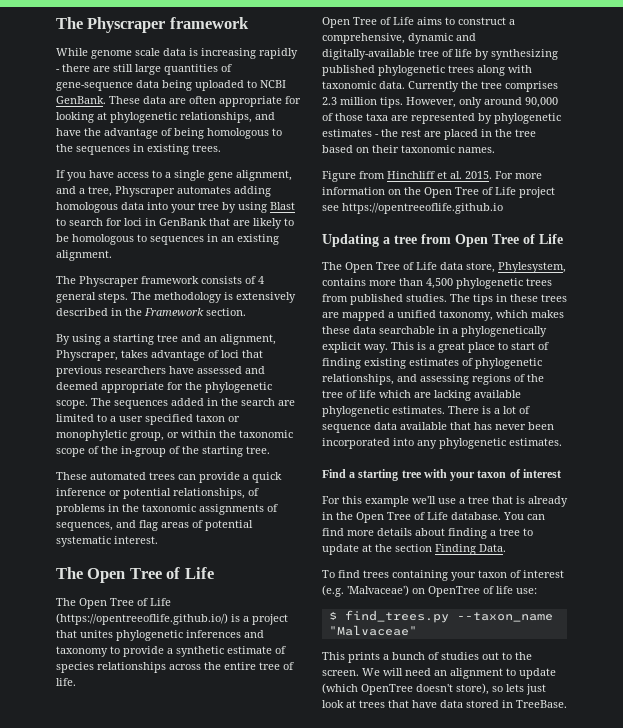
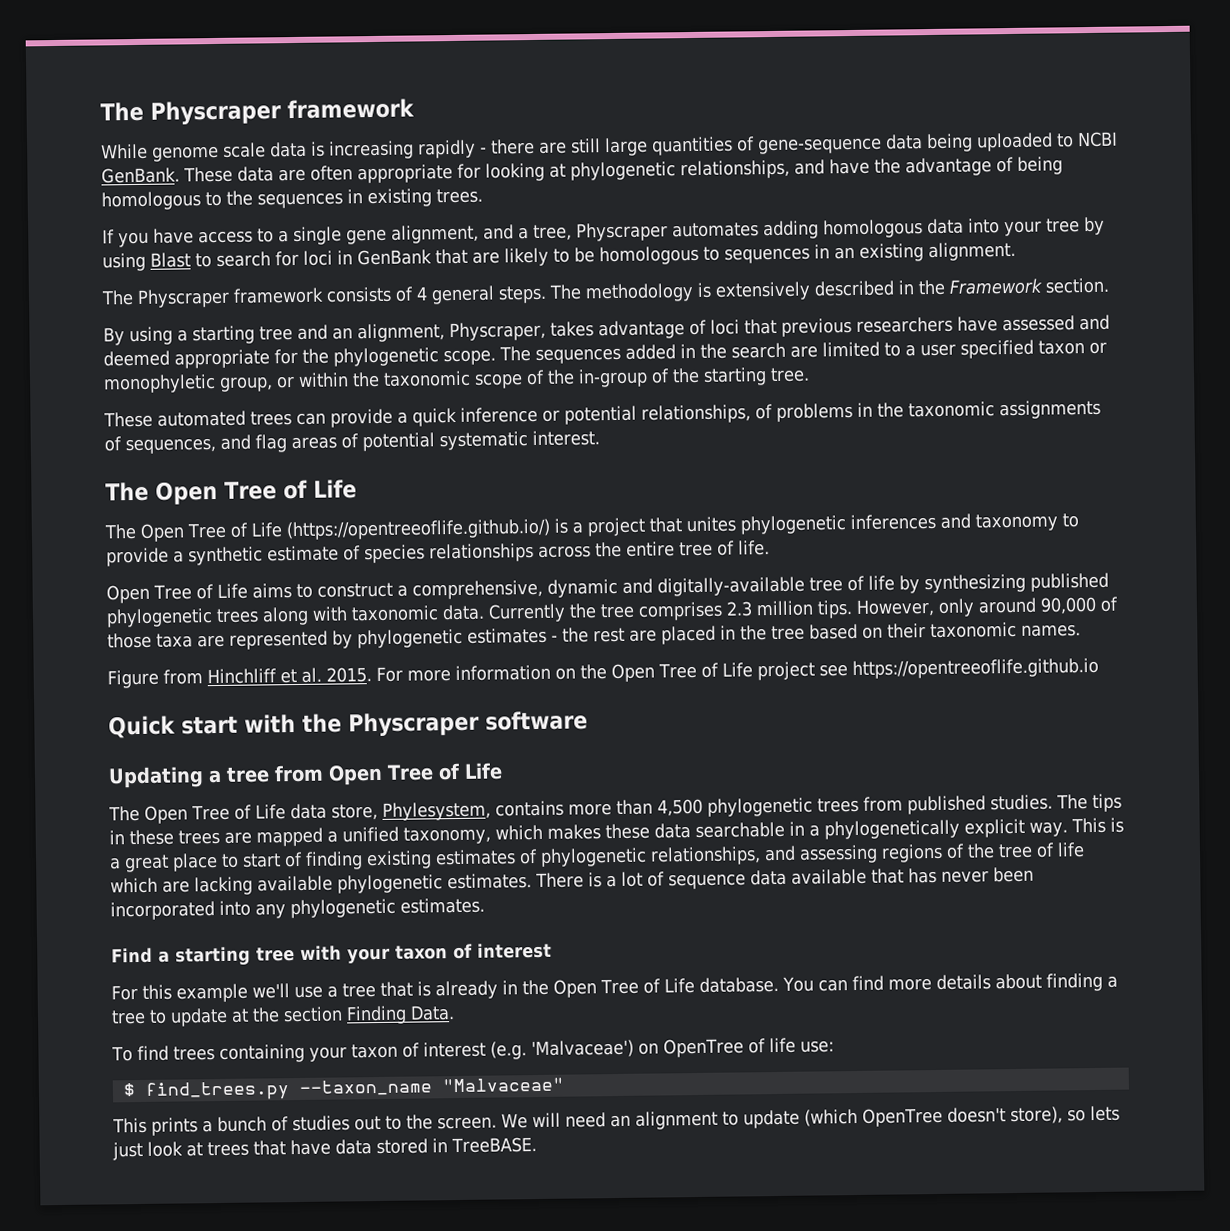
(503, 208) none -> [108,710,588,739] // Quick start with the Physcraper software
[516,700,567,708] TreeBase. -> [451,1137,537,1154] TreeBASE.

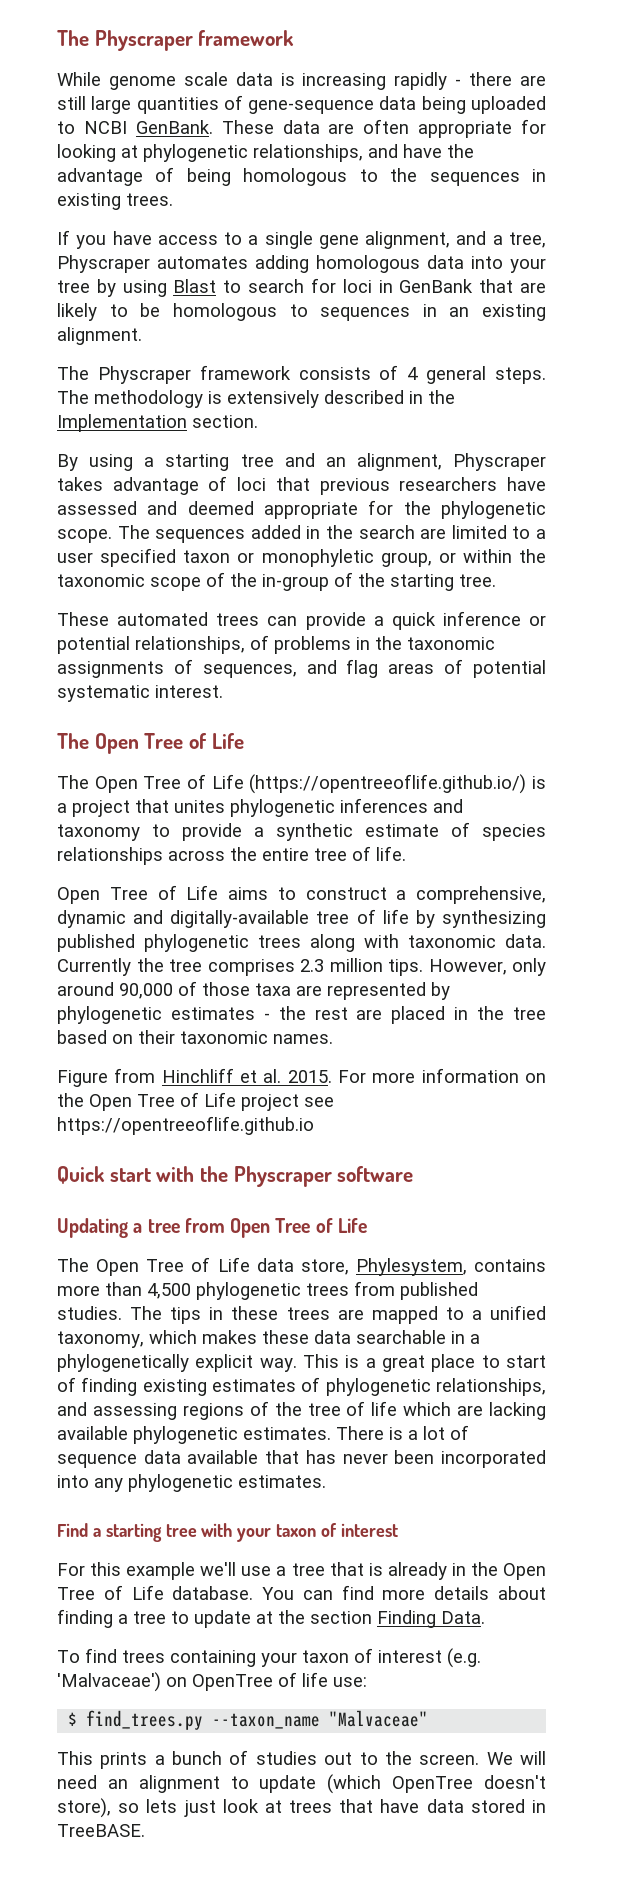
[949,278,1042,295] Framework -> [57,414,187,432] Implementation
[449,321,546,342] Physcraper, -> [453,453,546,471] Physcraper
(323, 837) none -> [445,1307,464,1320] to

